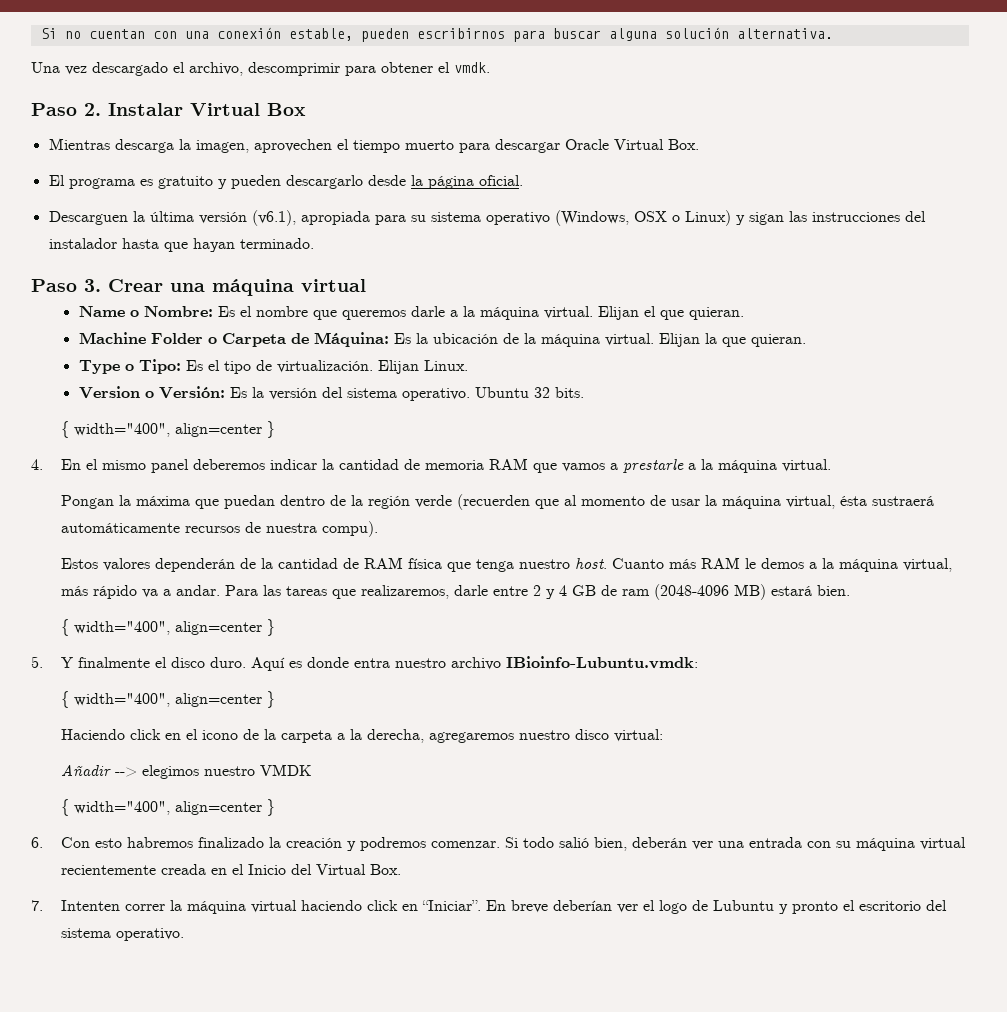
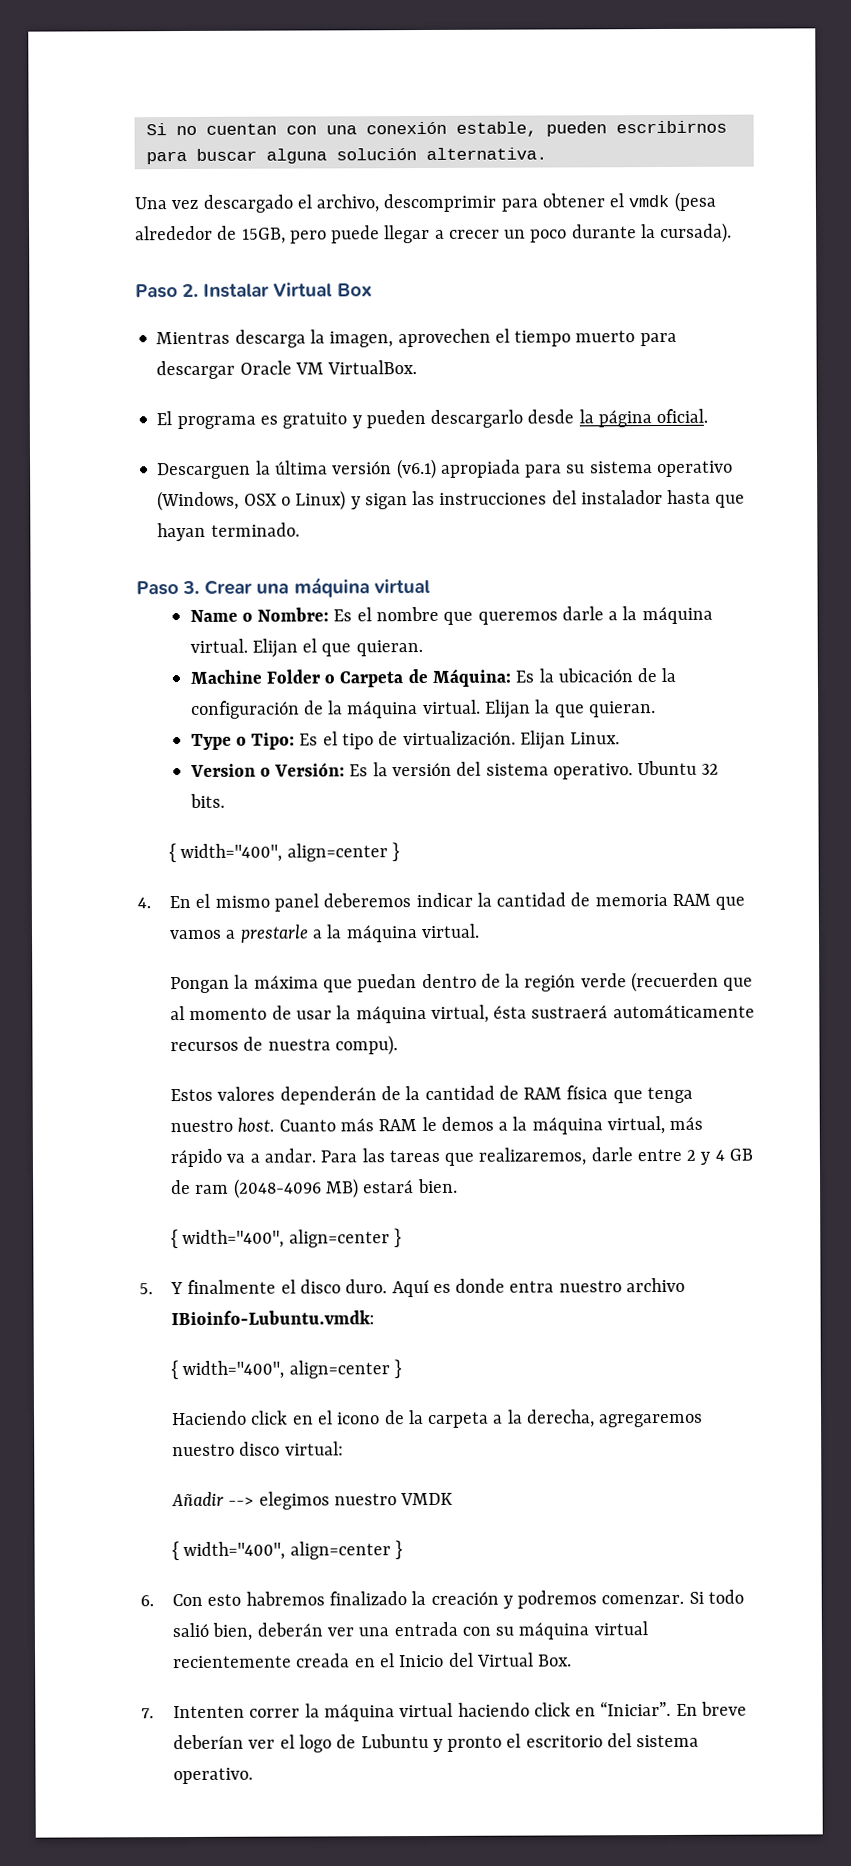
[454,62,490,73] vmdk. -> [628,191,716,212] [135,222,733,244] vmdk (pesa alrededor de 15GB, pero puede llegar a crecer un poco durante la cursada).
[613,139,699,150] Virtual Box. -> [294,360,418,375] VM VirtualBox.
[251,210,296,226] (v6.1), -> [396,458,437,480] (v6.1)
(536, 338) none -> [190,700,344,719] configuración de la

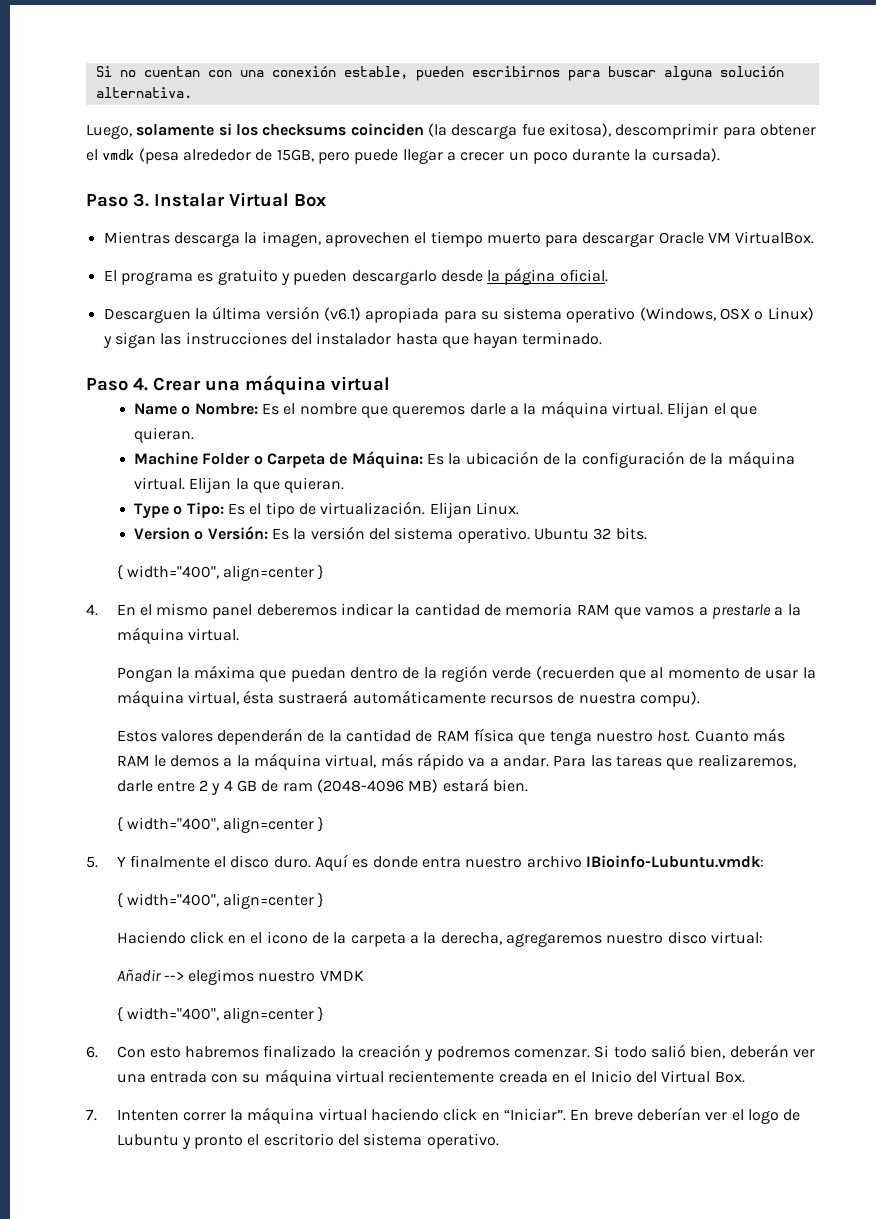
[134,194,380,213] Una vez descargado el archivo, -> [86,123,611,139] Luego, solamente si los checksums coinciden (la descarga fue exitosa),
[182,283,200,298] 2. -> [133,193,149,207] 3.
[182,580,201,595] 3. -> [133,377,148,391] 4.

